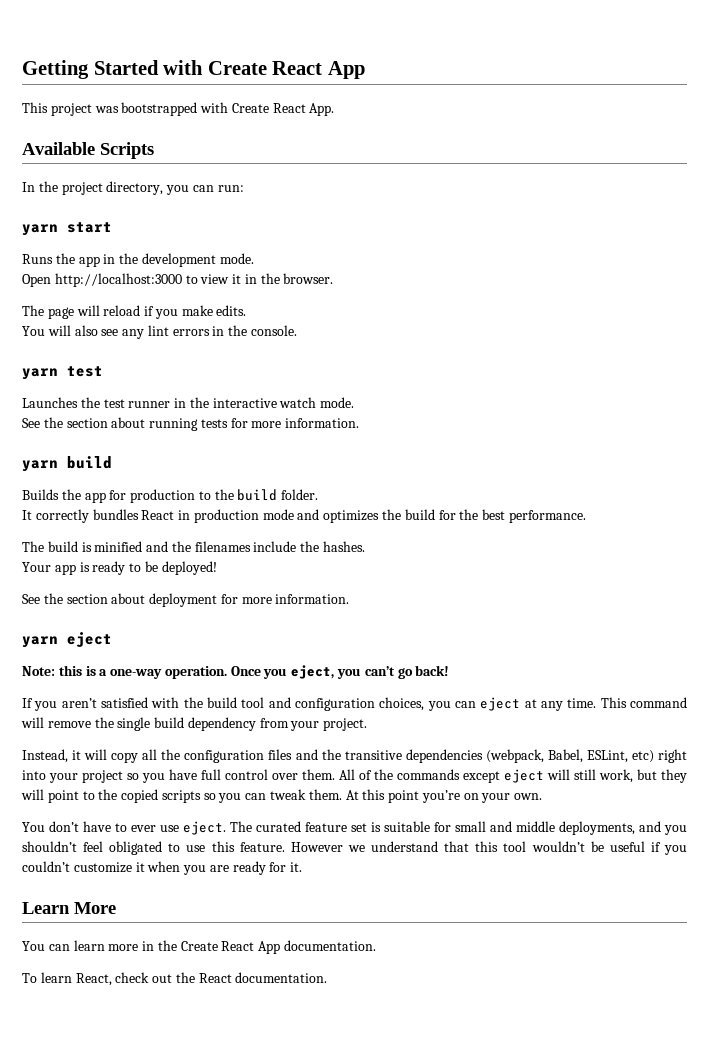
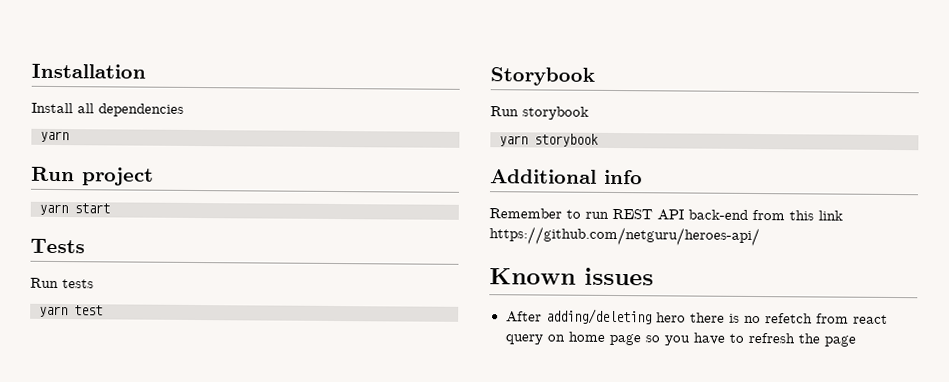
[22,60,365,79] [22,102,335,116] [22,142,154,159] [22,181,244,195] [22,222,112,236] [22,253,254,267] [22,273,334,287] [22,305,247,319] [22,325,298,339] [22,366,103,380] [22,397,355,408] [22,417,360,431] [22,456,112,472] [22,489,319,503] [22,509,586,523] [22,541,366,552] [22,561,217,575] [22,593,350,607] [22,632,112,648] [22,665,450,679] [22,697,688,711] [21,717,368,731] [22,749,687,763] [22,769,687,783] [21,789,543,803] [22,821,687,835] [22,841,688,855] [22,861,303,875] [22,902,116,914] [22,940,377,954] [22,972,328,986] Getting Started with Create React App // This project was bootstrapped with Create React App. // Available Scripts // In the project directory, you can run: // yarn start // Runs the app in the development mode. // Open http://localhost:3000 to view it in the browser. // The page will reload if you make edits. // You will also see any lint errors in the console. // yarn test // Launches the test runner in the interactive watch mode. // See the section about running tests for more information. // yarn build // Builds the app for production to the build folder. // It correctly bundles React in production mode and optimizes the build for the best performance. // The build is minified and the filenames include the hashes. // Your app is ready to be deployed! // See the section about deployment for more information. // yarn eject // Note: this is a one-way operation. Once you eject, you can’t go back! // If you aren’t satisfied with the build tool and configuration choices, you can eject at any time. This command will remove the single build dependency from your project. // Instead, it will copy all the configuration files and the transitive dependencies (webpack, Babel, ESLint, etc) right into your project so you have full control over them. All of the commands except eject will still work, but they will point to the copied scripts so you can tweak them. At this point you’re on your own. // You don’t have to ever use eject. The curated feature set is suitable for small and middle deployments, and you shouldn’t feel obligated to use this feature. However we understand that this tool wouldn’t be useful if you couldn’t customize it when you are ready for it. // Learn More // You can learn more in the Create React App documentation. // To learn React, check out the React documentation. -> [31,63,146,79] [31,102,184,117] [40,130,69,143] [31,166,154,186] [39,203,110,216] [30,238,85,254] [30,277,94,289] [39,305,103,318] [490,67,595,86] [490,106,589,120] [499,133,599,147] [490,169,643,185] [489,208,843,221] [489,226,760,247] [489,267,654,286] [505,308,888,325] [504,331,856,347] Installation // Install all dependencies // yarn // Run project // yarn start // Tests // Run tests // yarn test // Storybook // Run storybook // yarn storybook // Additional info // Remember to run REST API back-end from this link https://github.com/netguru/heroes-api/ // Known issues // After adding/deleting hero there is no refetch from react query on home page so you have to refresh the page

